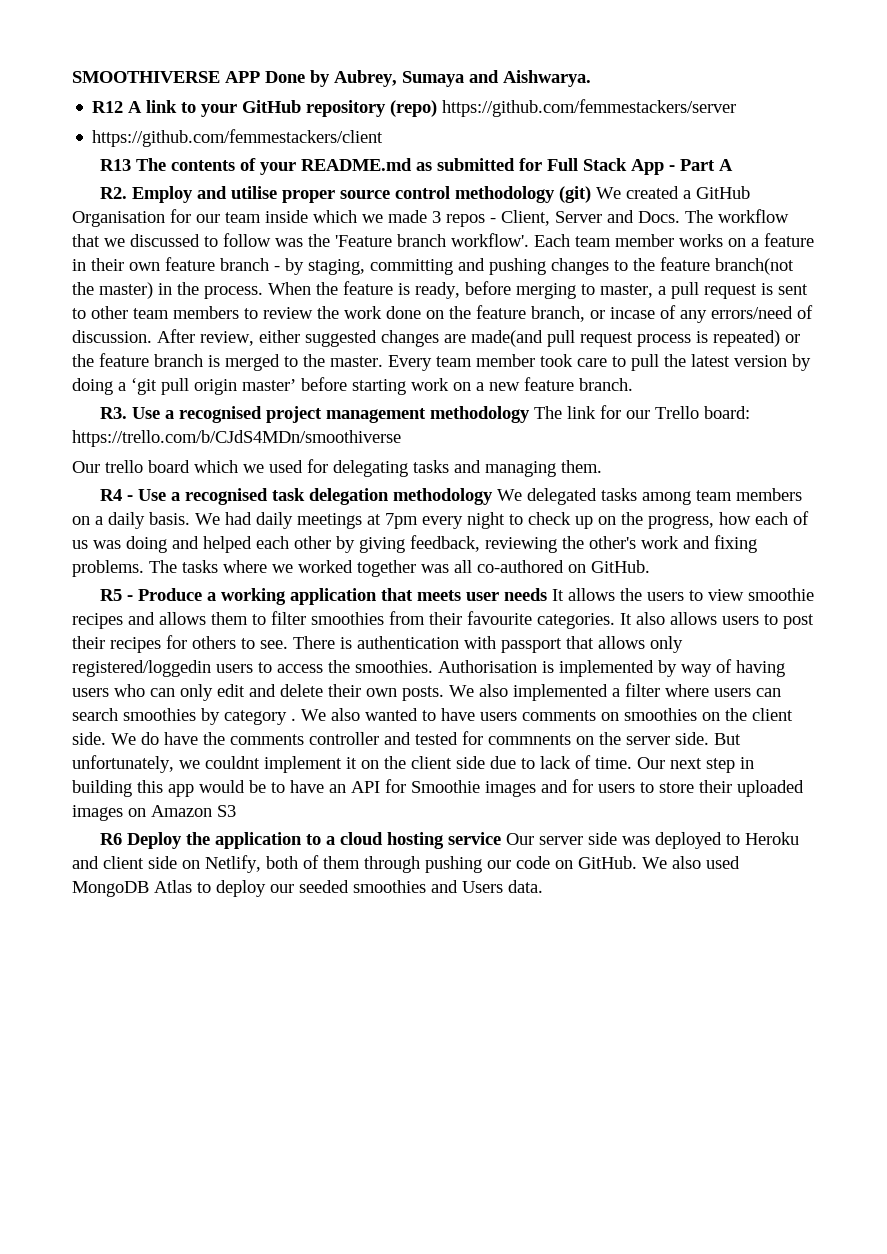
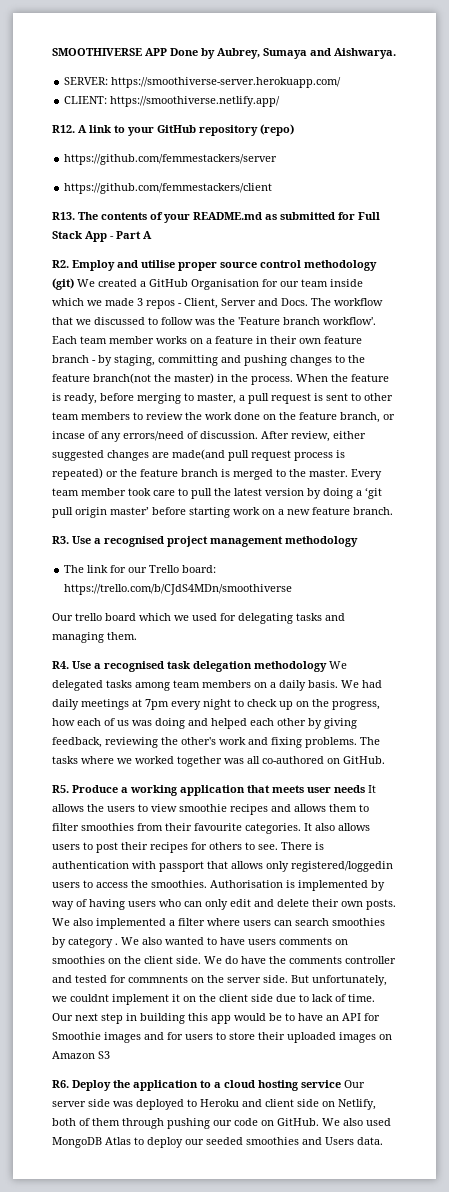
[92,101,124,113] R12 -> [64,77,342,88] [64,96,281,107] [52,125,75,133] SERVER: https://smoothiverse-server.herokuapp.com/ // CLIENT: https://smoothiverse.netlify.app/ // R12.
(438, 108) none -> (294, 130) //
[99,159,131,171] R13 -> [52,212,75,220] R13.
(530, 414) none -> (358, 541) //
[99,489,133,501] R4 - -> [52,661,69,669] R4.
[99,589,133,601] R5 - -> [52,785,69,793] R5.
[99,833,122,845] R6 -> [52,1080,69,1088] R6.

